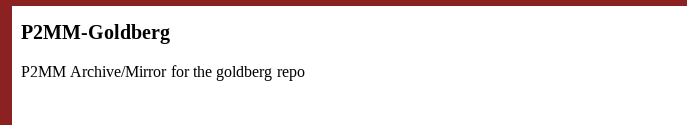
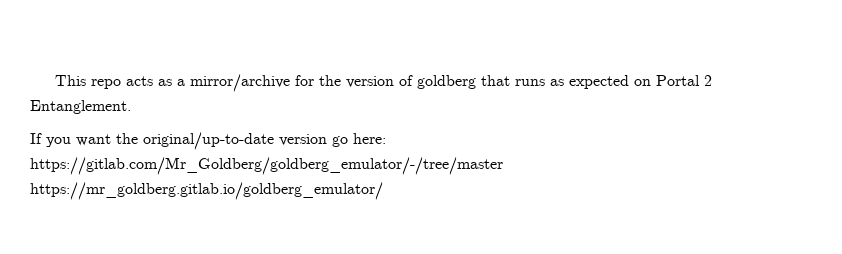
[21,24,170,44] [21,65,305,81] P2MM-Goldberg // P2MM Archive/Mirror for the goldberg repo -> [54,74,712,92] [30,100,131,114] [30,132,386,150] [30,157,503,175] [30,182,383,200] This repo acts as a mirror/archive for the version of goldberg that runs as expected on Portal 2 Entanglement. // If you want the original/up-to-date version go here: https://gitlab.com/Mr_Goldberg/goldberg_emulator/-/tree/master https://mr_goldberg.gitlab.io/goldberg_emulator/

